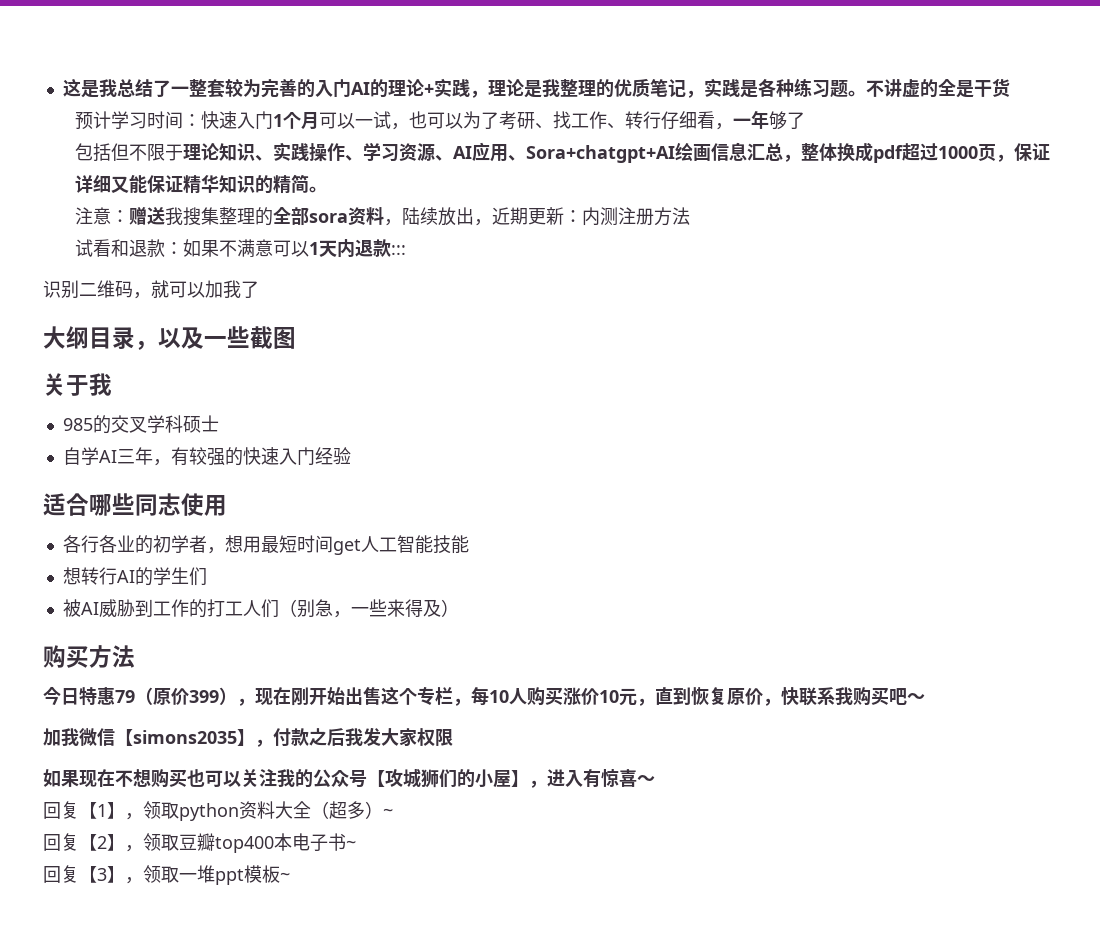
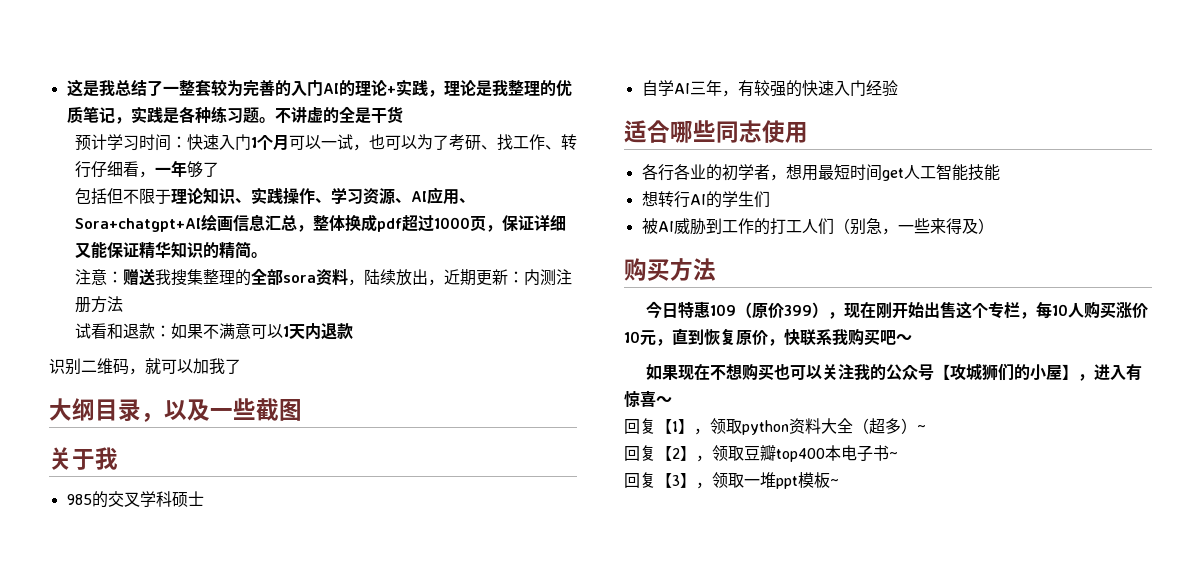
[391,245,407,255] ::: -> (353, 331) none
[115,690,135,703] 79 -> [710,304,737,316] 109
[43,727,453,747] // 加我微信【simons2035】，付款之后我发大家权限 -> (912, 338) none

